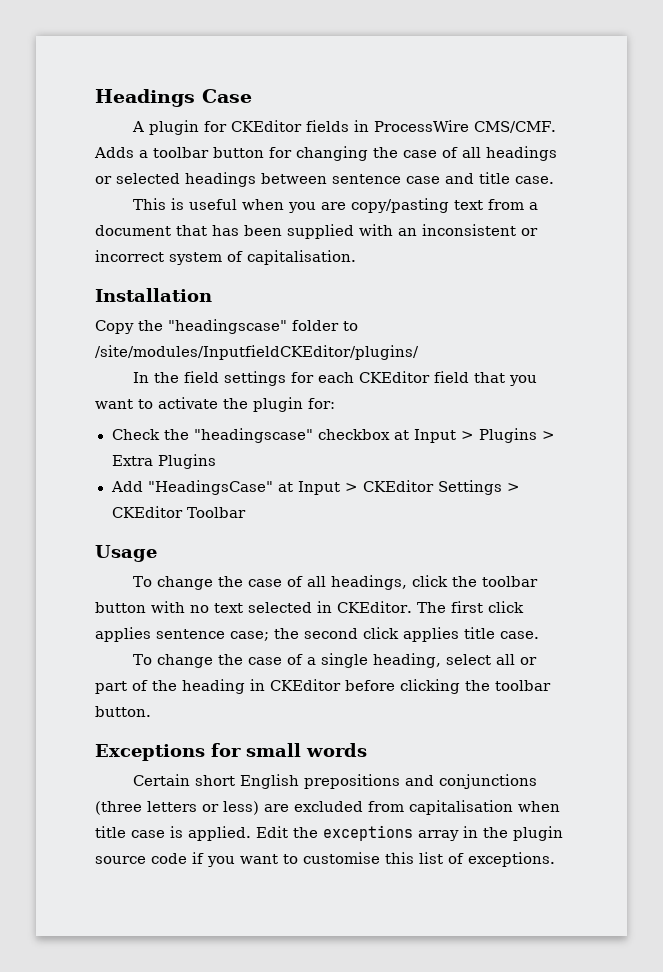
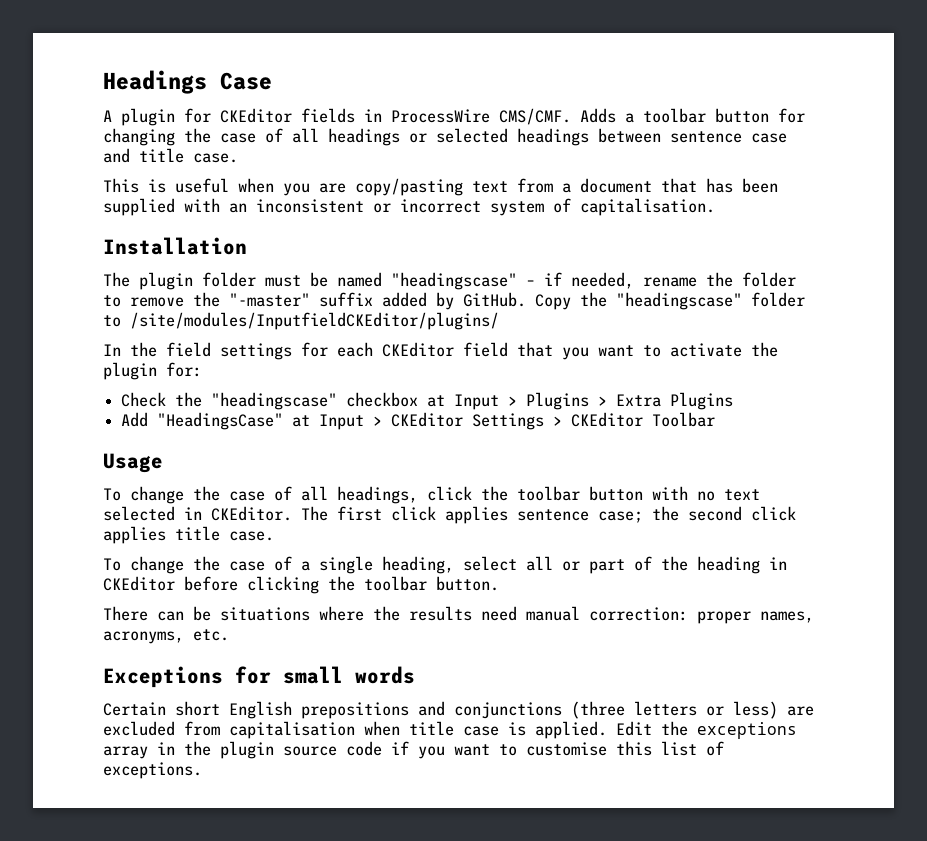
(212, 295) none -> [103,272,796,290] [103,292,526,310] The plugin folder must be named "headingscase" – if needed, rename the folder to remove the "-master" suffix added by GitHub.
(151, 711) none -> [103,606,814,624] [103,629,229,644] // There can be situations where the results need manual correction: proper names, acronyms, etc.

